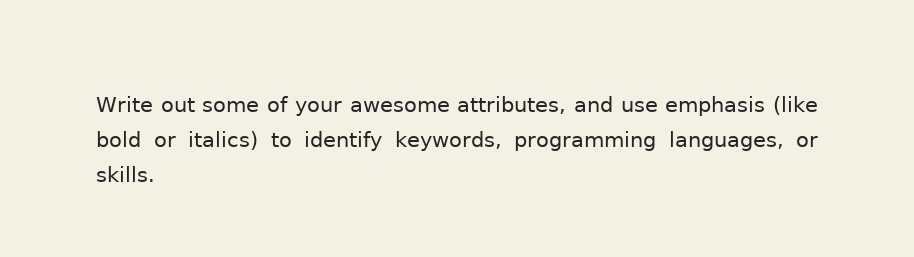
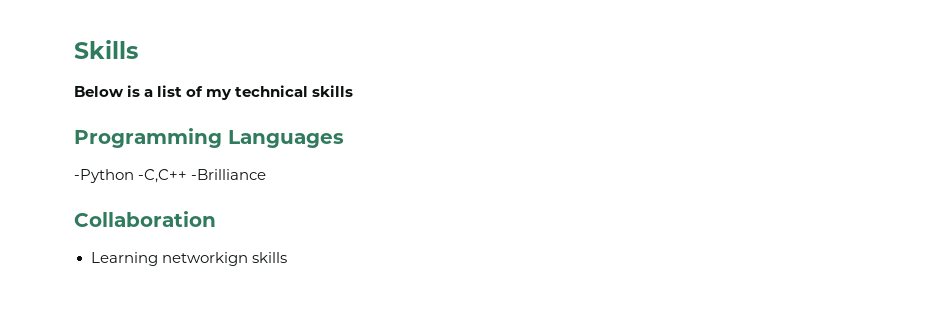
[96,96,819,116] [96,131,818,151] [96,166,155,182] Write out some of your awesome attributes, and use emphasis (like bold or italics) to identify keywords, programming languages, or skills. -> [74,40,138,59] [74,85,354,100] [74,128,344,148] [74,169,267,183] [74,211,216,227] [90,252,287,266] Skills // Below is a list of my technical skills // Programming Languages // -Python -C,C++ -Brilliance // Collaboration // Learning networkign skills

